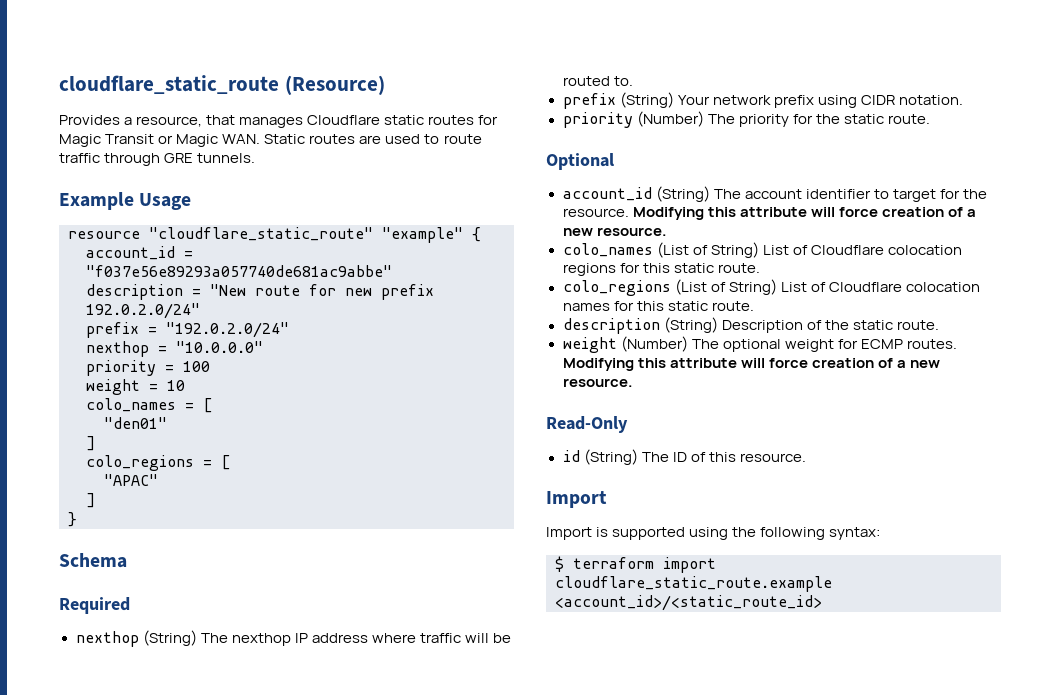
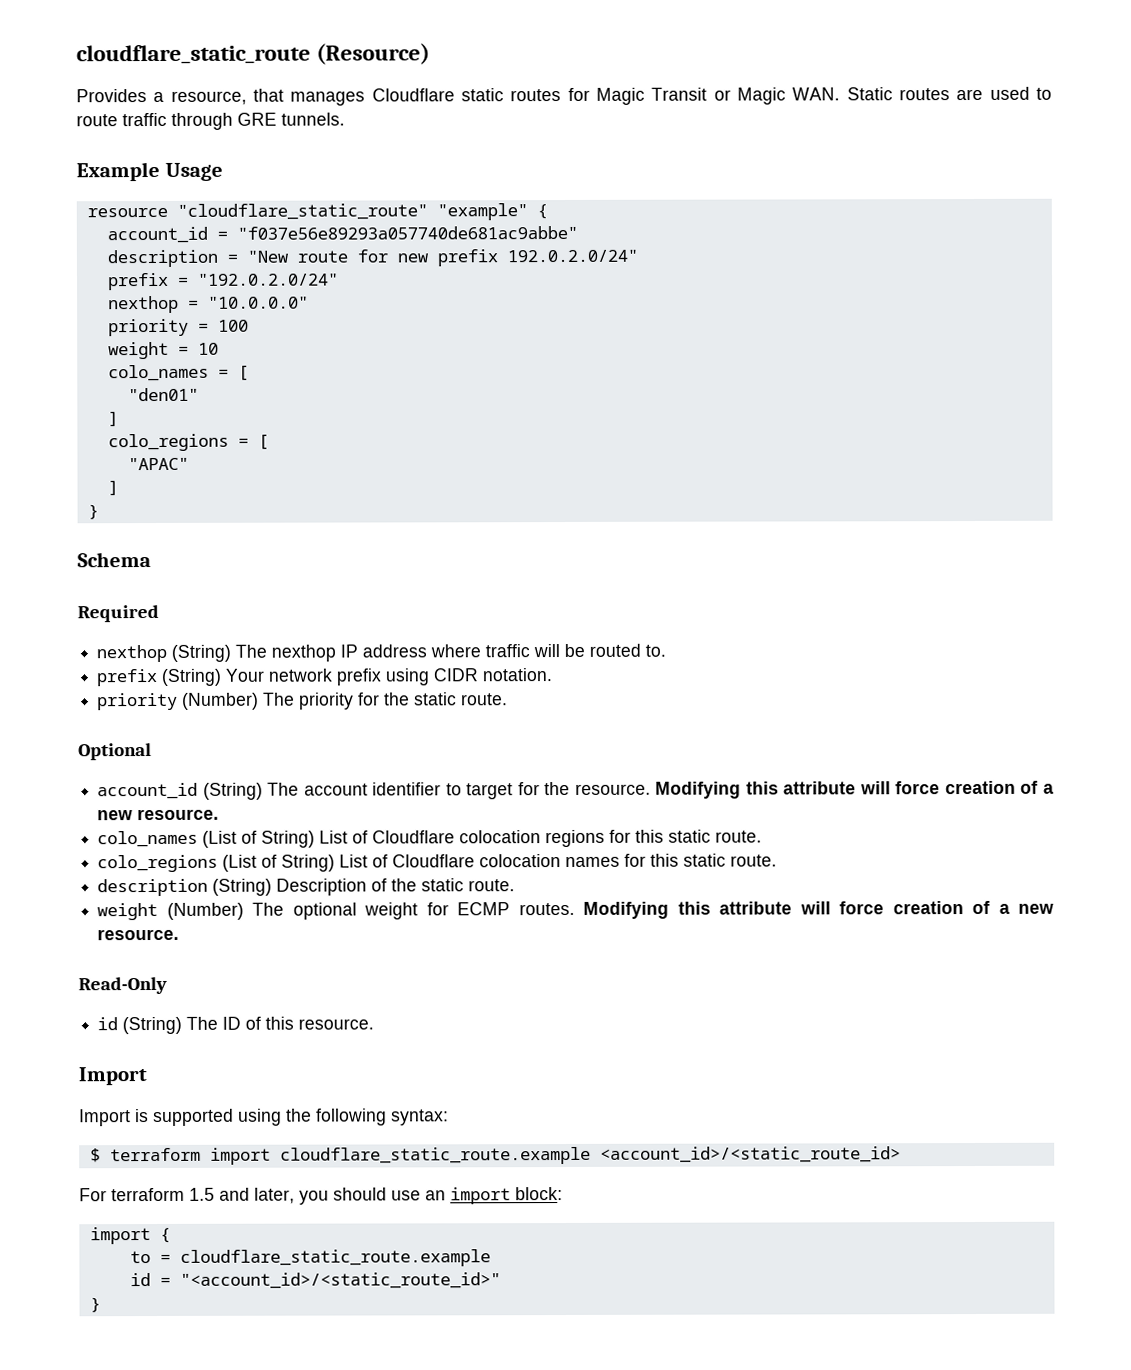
(822, 603) none -> [79,1187,563,1205] [89,1227,171,1245] [129,1249,491,1267] [129,1272,501,1289] [89,1297,101,1313] // For terraform 1.5 and later, you should use an import block: // import { // to = cloudflare_static_route.example // id = "<account_id>/<static_route_id>" // }

